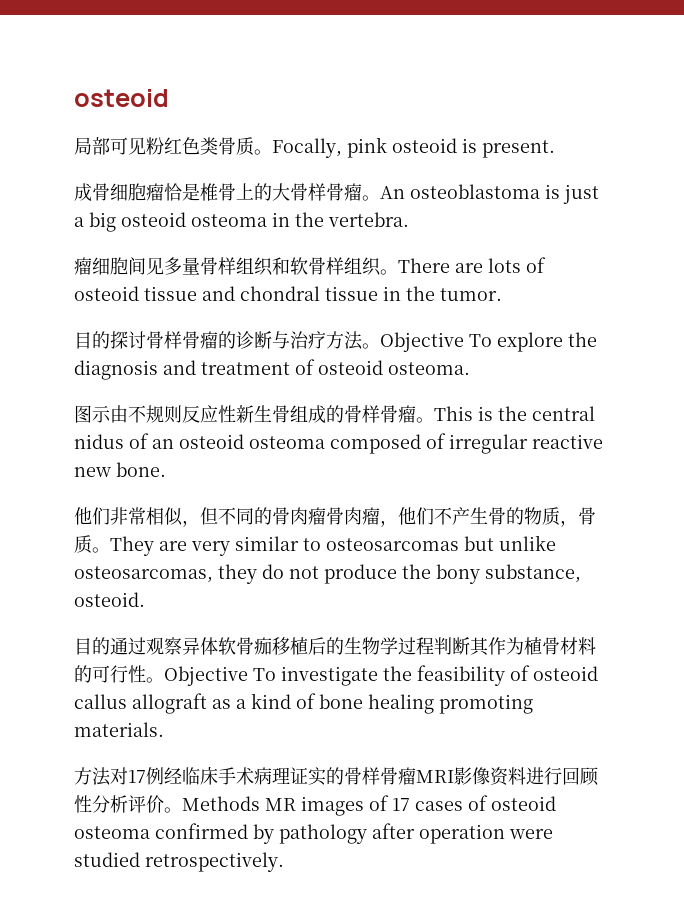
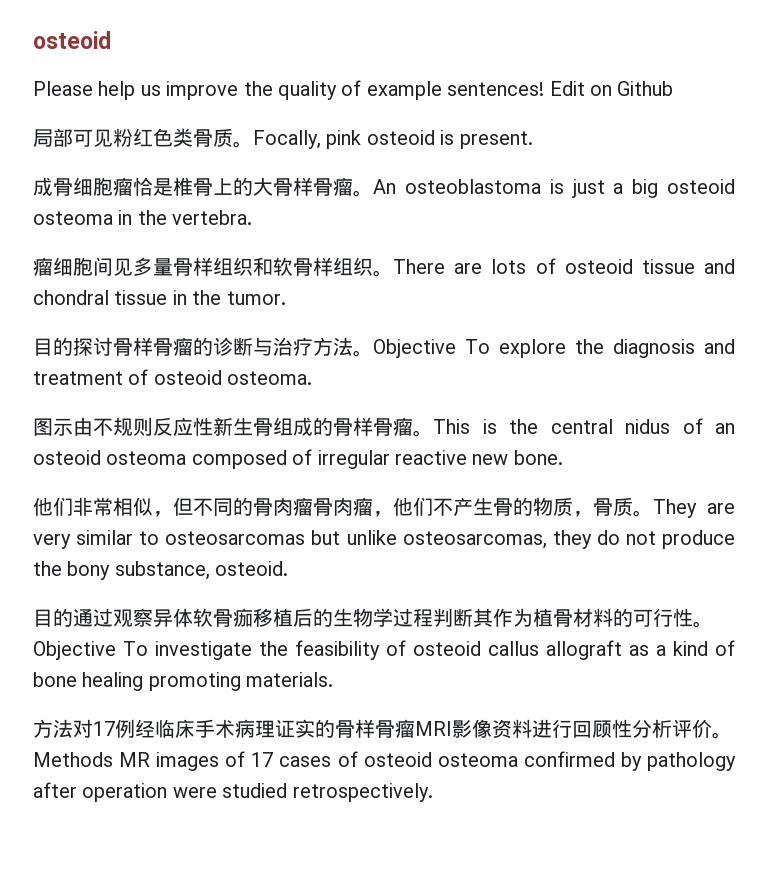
[74,89,169,107] osteoid -> [33,31,111,49] [33,80,674,100] osteoid // Please help us improve the quality of example sentences! Edit on Github

